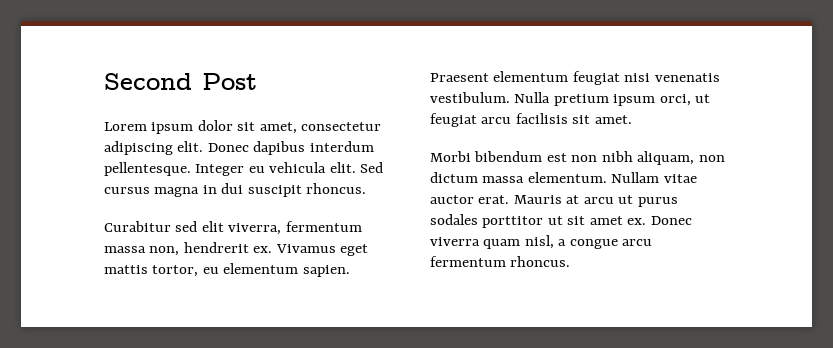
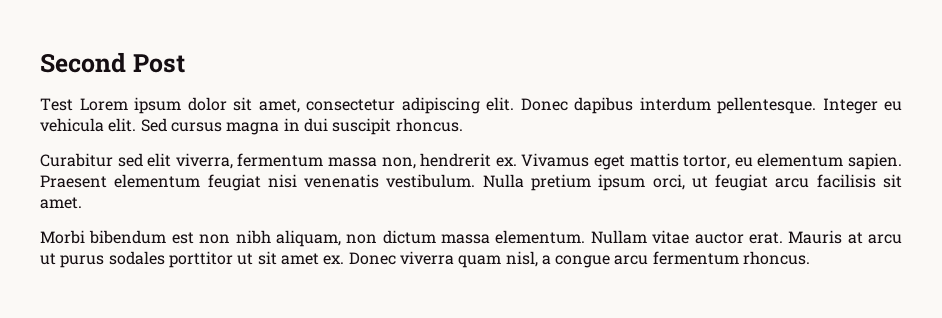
(257, 81) none -> [40,98,73,111] Test

